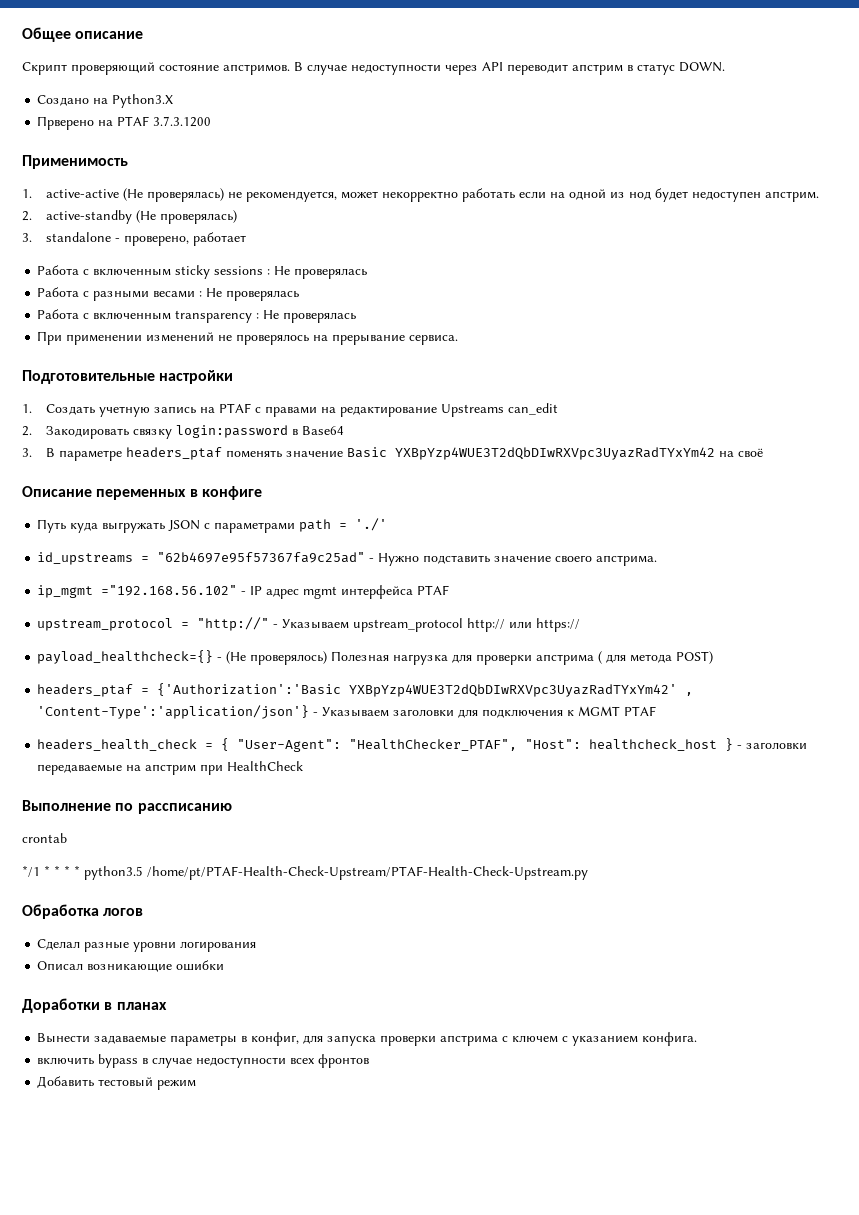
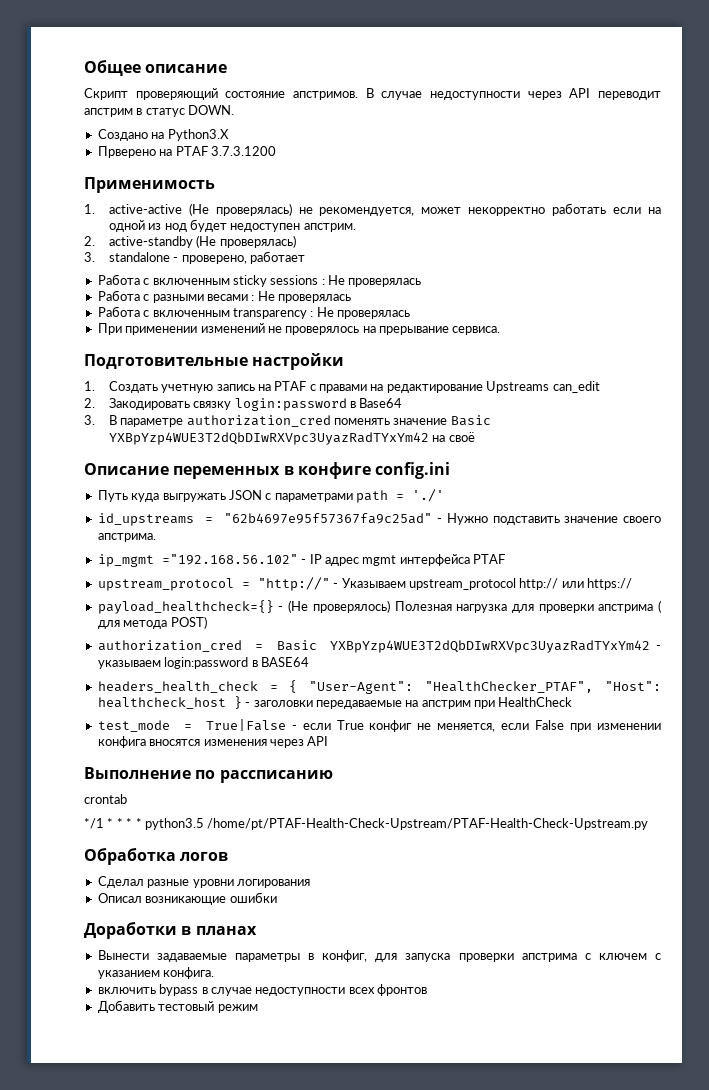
[125,447,222,460] headers_ptaf -> [186,415,331,427] authorization_cred
(262, 493) none -> [375,462,451,479] config.ini
[37,683,694,697] [37,705,657,719] headers_ptaf = {'Authorization':'Basic YXBpYzp4WUE3T2dQbDIwRXVpc3UyazRadTYxYm42' , 'Content-Type':'application/json'} - Указываем заголовки для подключения к MGMT PTAF -> [97,640,661,653] [97,657,309,669] authorization_cred = Basic YXBpYzp4WUE3T2dQbDIwRXVpc3UyazRadTYxYm42 - указываем login:password в BASE64
(304, 766) none -> [97,719,662,732] [97,736,329,748] // test_mode = True|False - если True конфиг не меняется, если False при изменении конфига вносятся изменения через API

